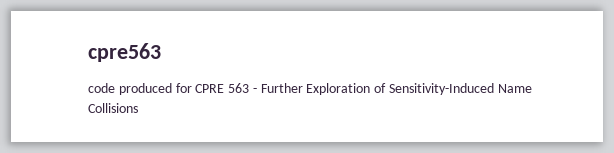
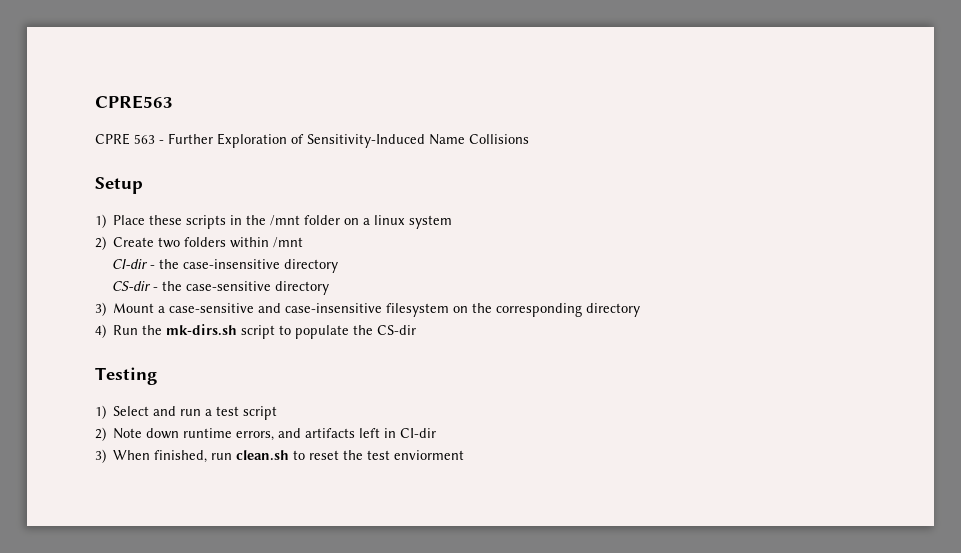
[88,43,161,62] [88,83,192,95] cpre563 // code produced for -> [95,95,173,109] CPRE563 //
(138, 108) none -> [95,177,143,194] [95,214,453,229] [95,236,304,250] [111,259,338,273] [111,281,329,295] [95,302,641,317] [95,324,417,339] [95,367,157,385] [95,405,278,420] [95,427,437,441] [95,449,465,463] // Setup // 1) Place these scripts in the /mnt folder on a linux system // 2) Create two folders within /mnt // CI-dir - the case-insensitive directory // CS-dir - the case-sensitive directory // 3) Mount a case-sensitive and case-insensitive filesystem on the corresponding directory // 4) Run the mk-dirs.sh script to populate the CS-dir // Testing // 1) Select and run a test script // 2) Note down runtime errors, and artifacts left in CI-dir // 3) When finished, run clean.sh to reset the test enviorment

